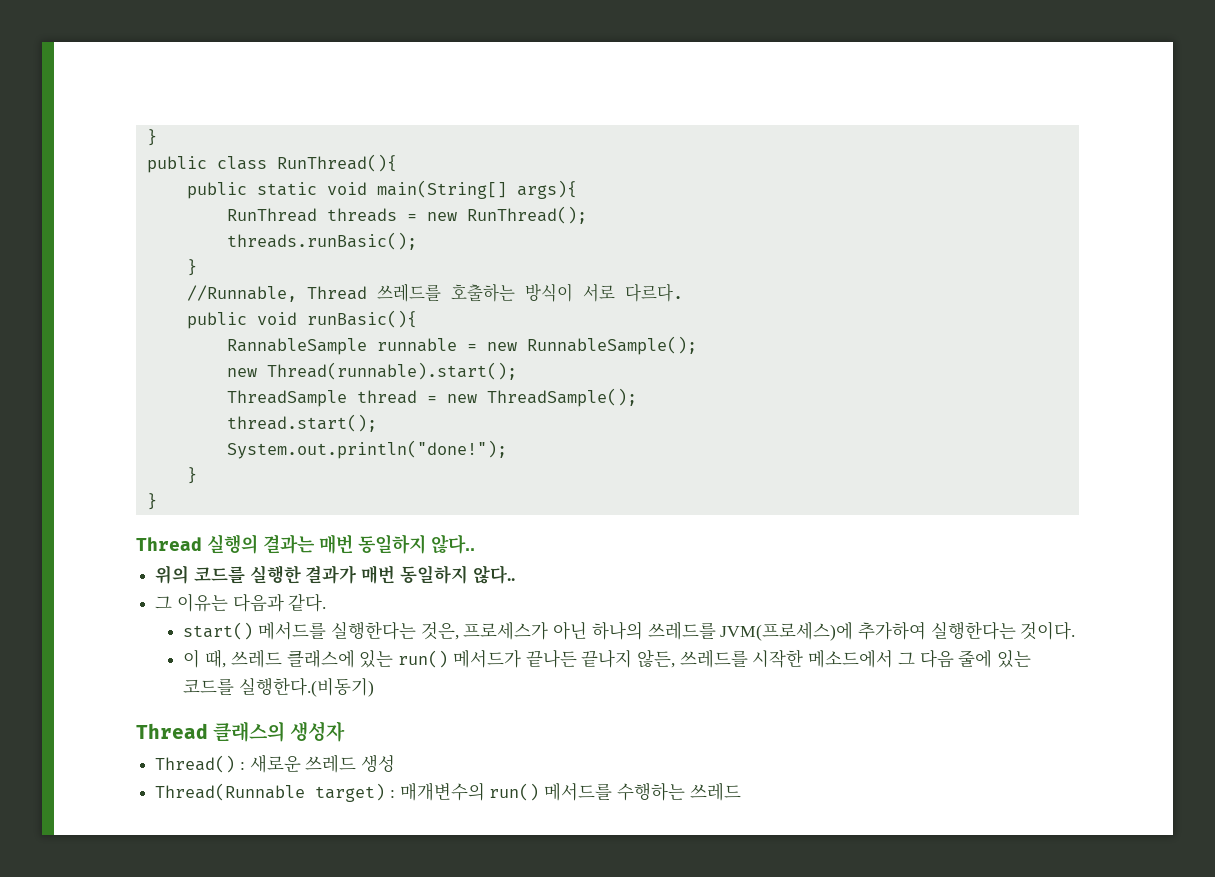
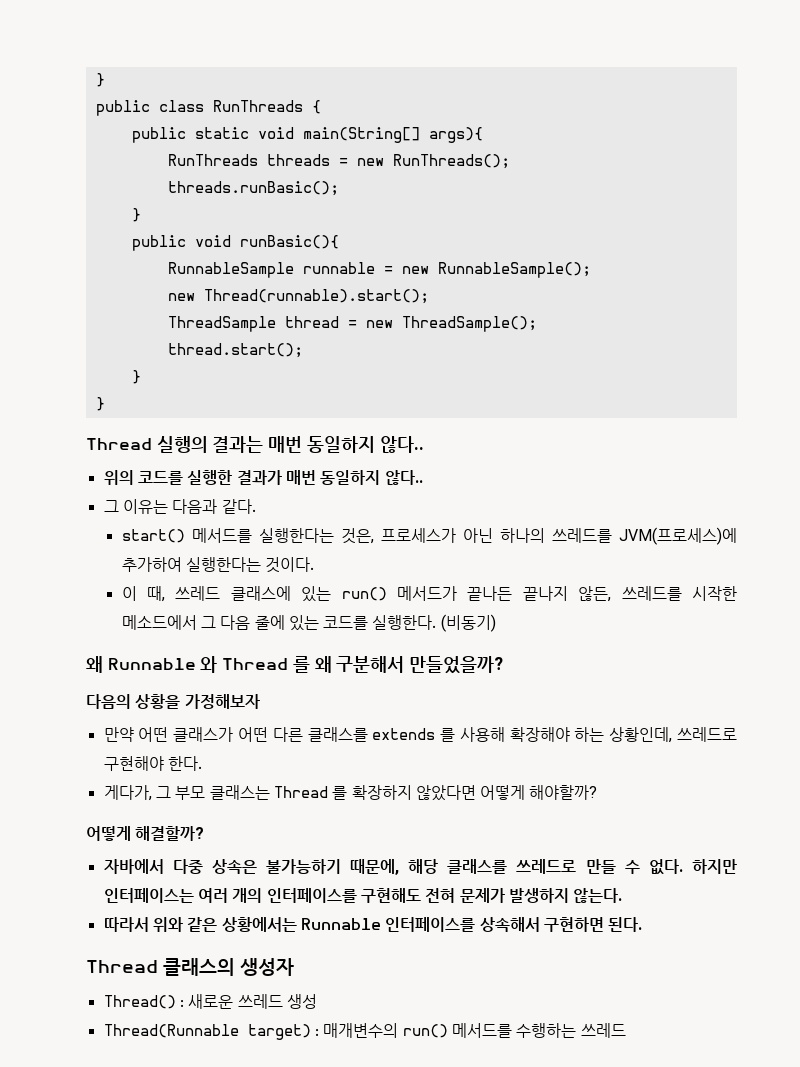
[276,154,397,172] RunThread(){ -> [212,100,321,114] RunThreads {
[226,208,317,222] RunThread -> [167,154,258,166] RunThreads
[466,206,587,224] RunThread(); -> [392,154,510,169] RunThreads();
[186,283,683,302] // //Runnable, Thread 쓰레드를 호출하는 방식이 서로 다르다. -> (141, 215) none
[226,338,367,355] RannableSample -> [167,262,294,278] RunnableSample
[226,440,507,459] // System.out.println("done!"); -> (303, 350) none
[239,677,375,697] 실행한다.(비동기) -> [372,614,496,632] [86,656,504,674] [86,694,260,709] [103,727,737,743] [103,756,202,771] [103,785,598,801] [86,826,205,841] [103,859,737,875] [103,888,623,904] [103,917,643,932] 실행한다. (비동기) // 왜 Runnable 와 Thread 를 왜 구분해서 만들었을까? // 다음의 상황을 가정해보자 // 만약 어떤 클래스가 어떤 다른 클래스를 extends 를 사용해 확장해야 하는 상황인데, 쓰레드로 구현해야 한다. // 게다가, 그 부모 클래스는 Thread 를 확장하지 않았다면 어떻게 해야할까? // 어떻게 해결할까? // 자바에서 다중 상속은 불가능하기 때문에, 해당 클래스를 쓰레드로 만들 수 없다. 하지만 인터페이스는 여러 개의 인터페이스를 구현해도 전혀 문제가 발생하지 않는다. // 따라서 위와 같은 상황에서는 Runnable 인터페이스를 상속해서 구현하면 된다.

